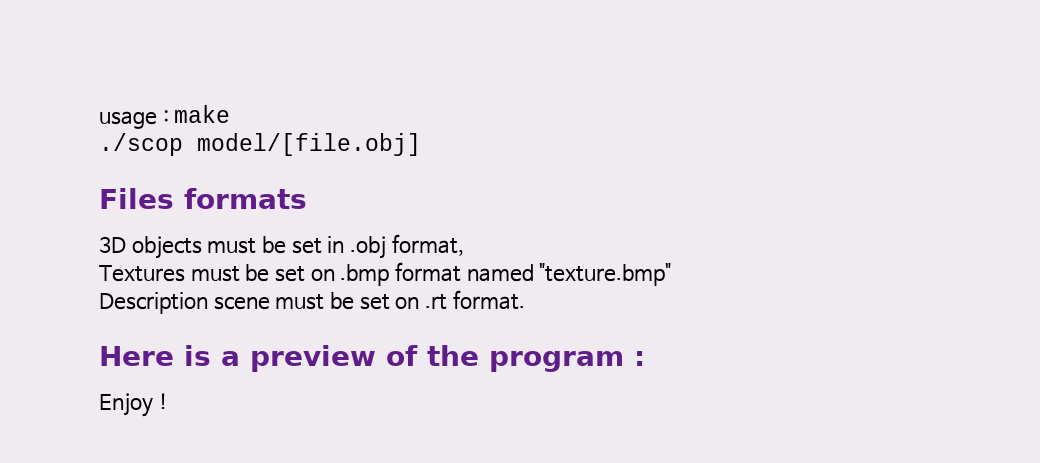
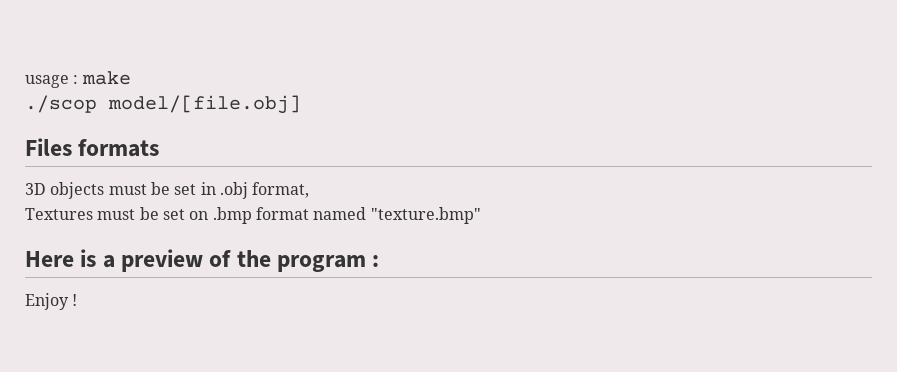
[99,290,525,314] // Description scene must be set on .rt format. -> (481, 215) none

